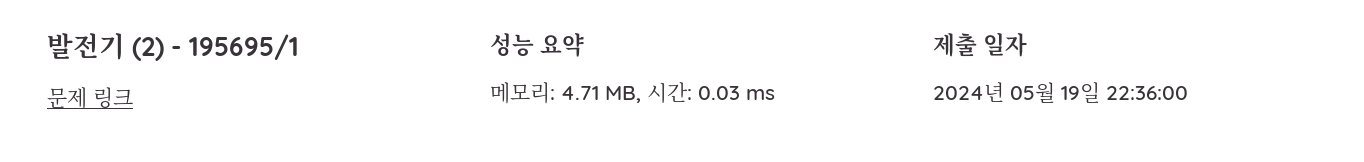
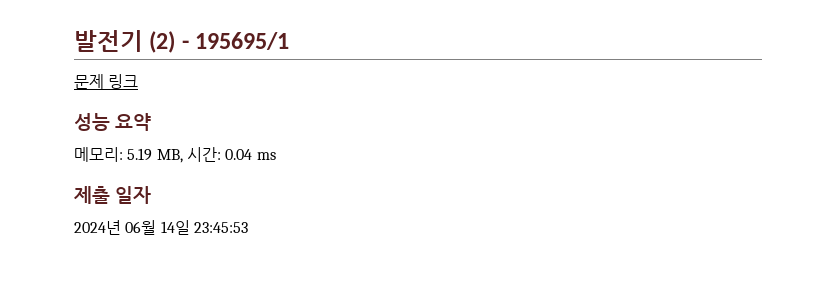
[561,86,599,100] 4.71 -> [127,148,153,161] 5.19
[698,86,740,100] 0.03 -> [225,149,253,160] 0.04
[1010,82,1188,103] 05월 19일 22:36:00 -> [125,220,248,235] 06월 14일 23:45:53

